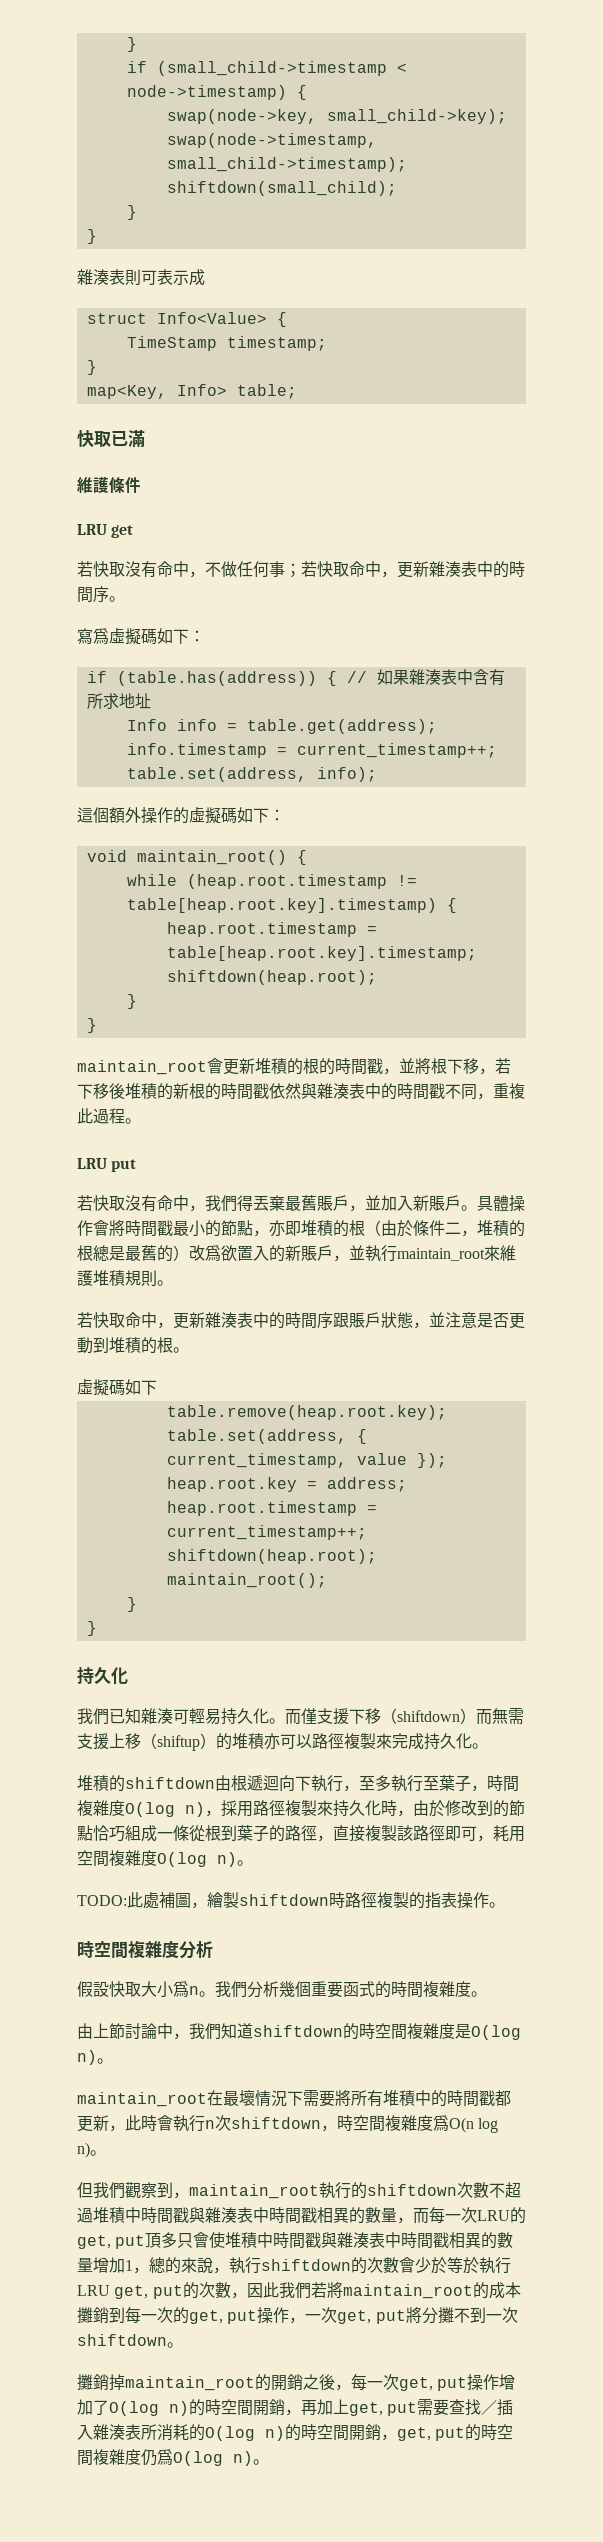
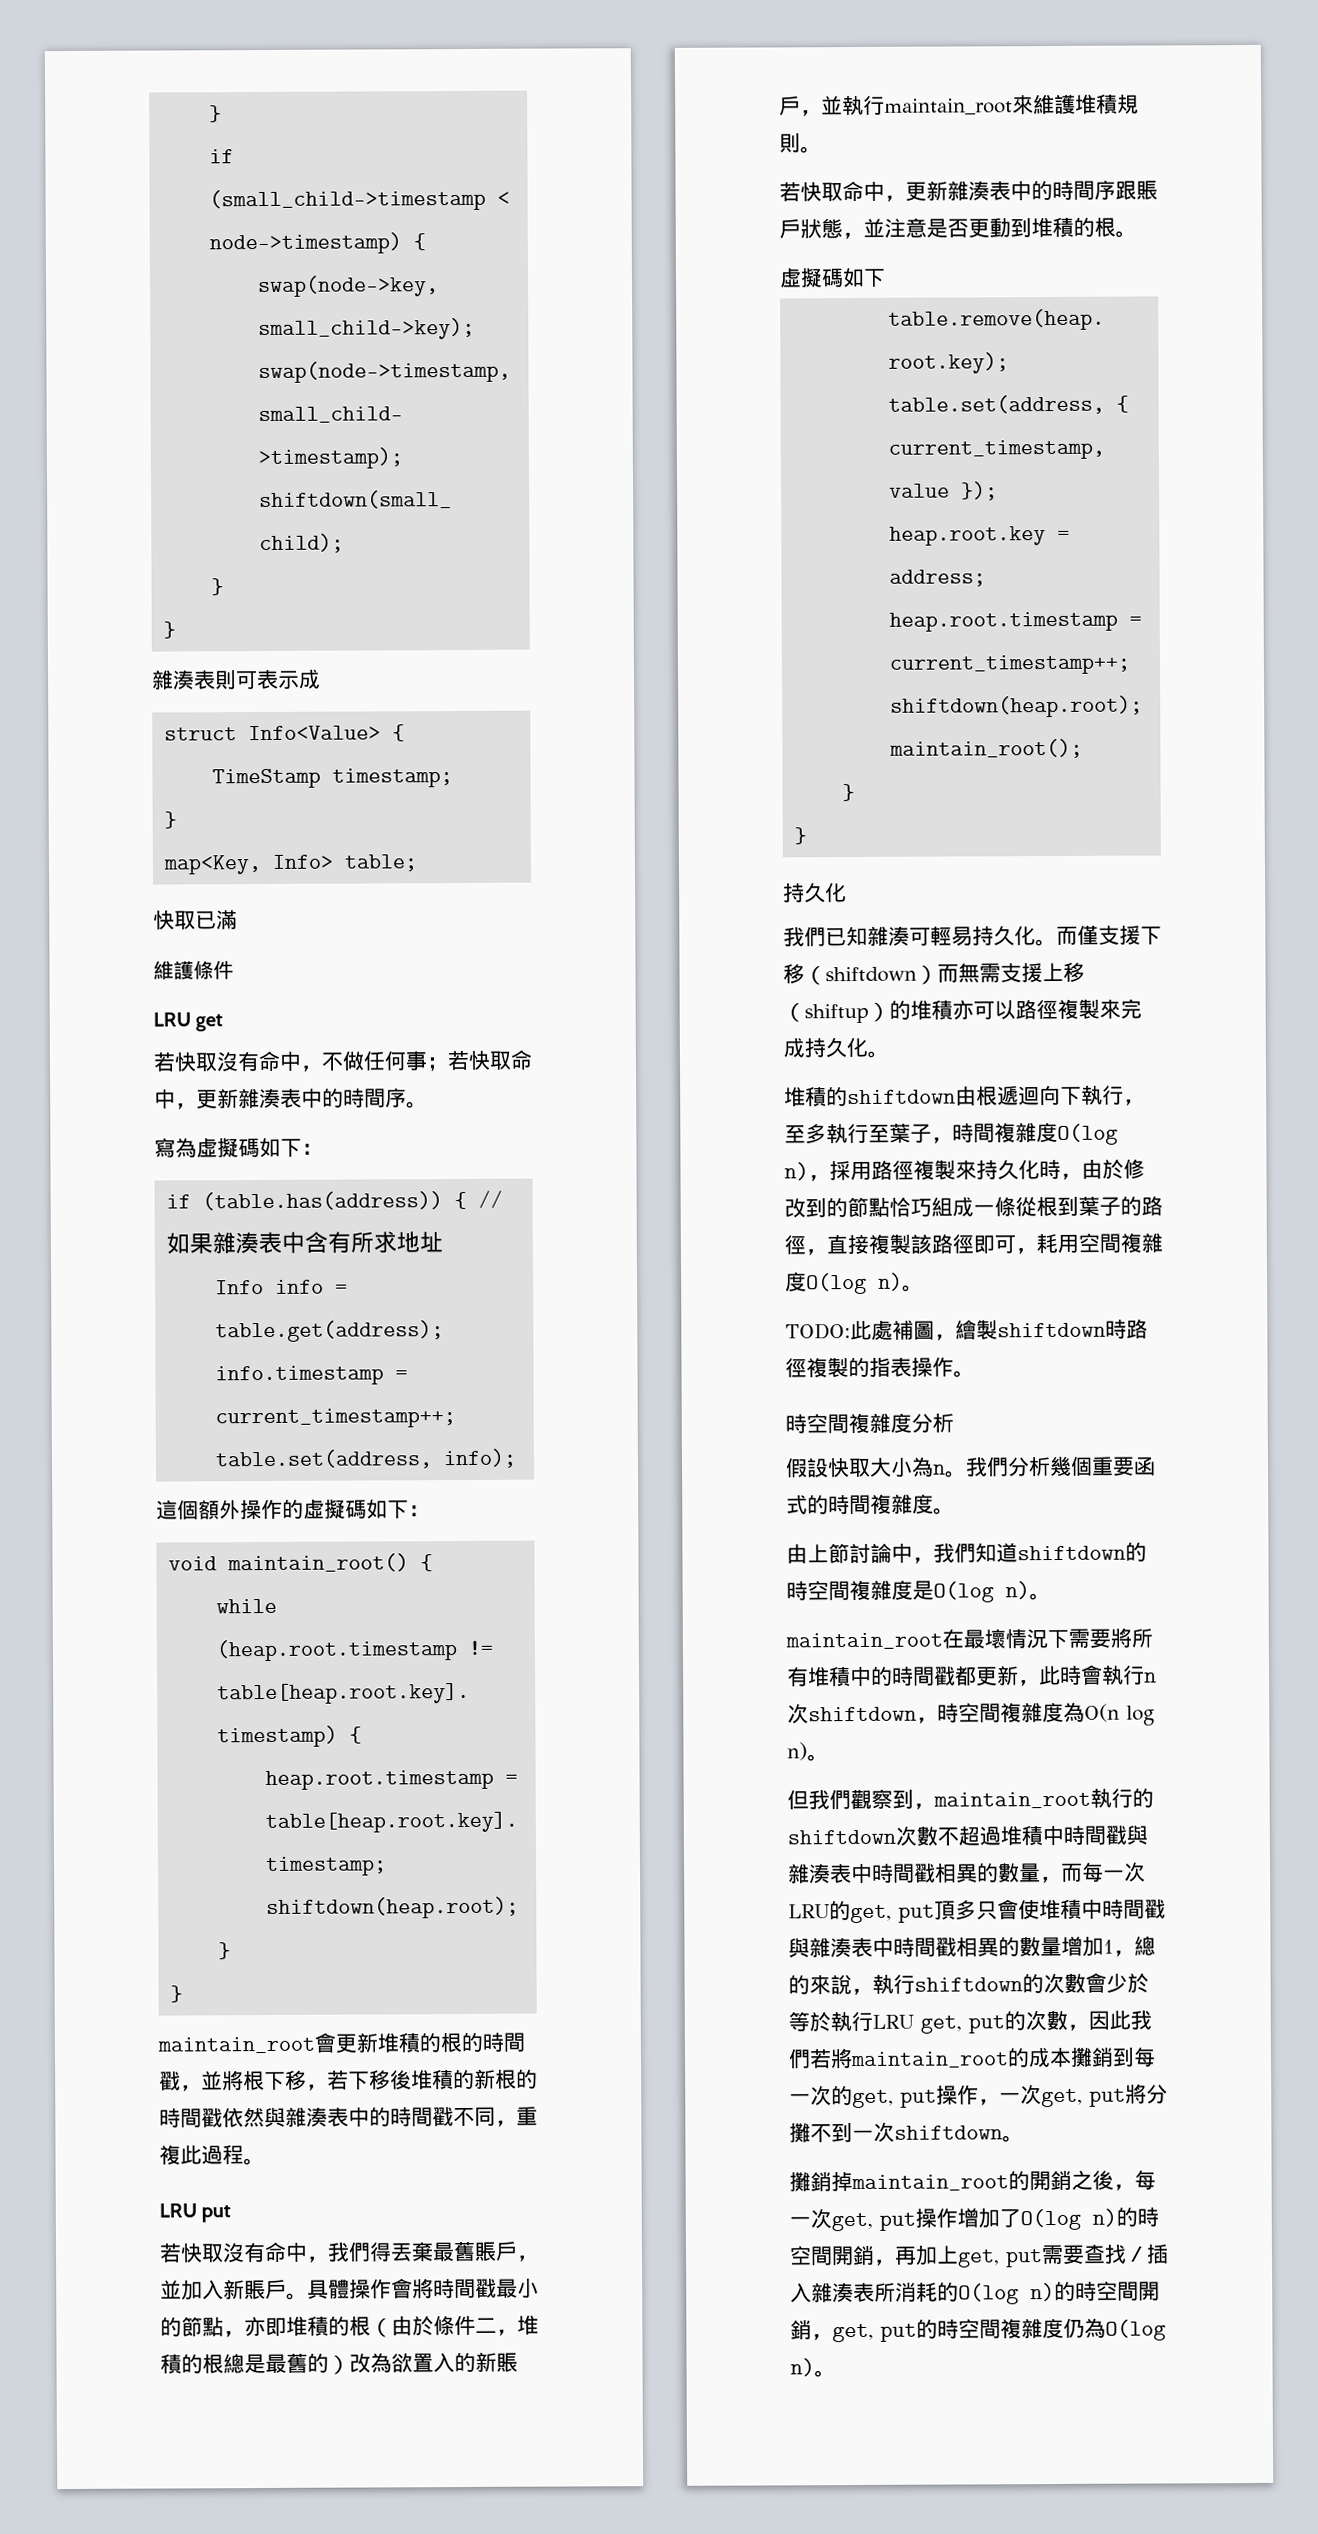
[93,628,109,644] 爲 -> [175,1137,197,1158] 為
[205,1245,221,1261] 爲 -> [370,2352,392,2373] 為
[173,1981,189,1997] 爲 -> [911,1456,934,1477] 為
[433,2115,449,2131] 爲 -> [1063,1701,1085,1722] 為
[157,2449,173,2465] 爲 -> [1084,2317,1106,2338] 為

